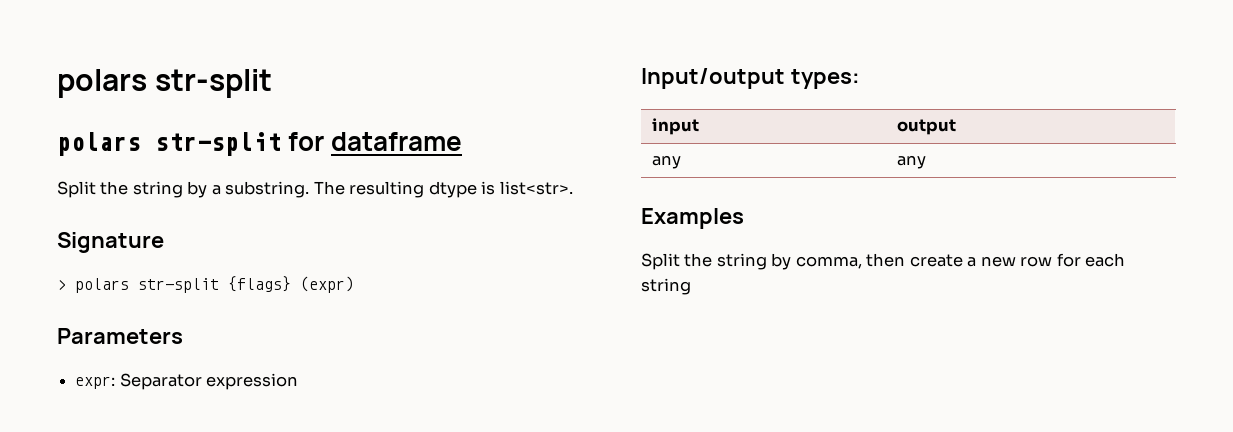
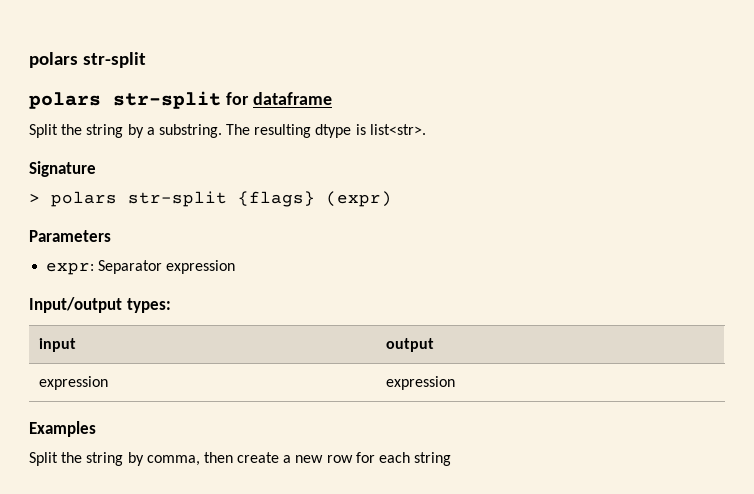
[652,155,682,169] [897,155,927,169] any | any -> [38,376,108,390] [385,376,455,390] expression | expression

